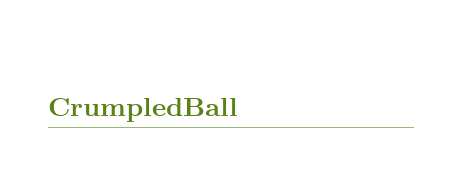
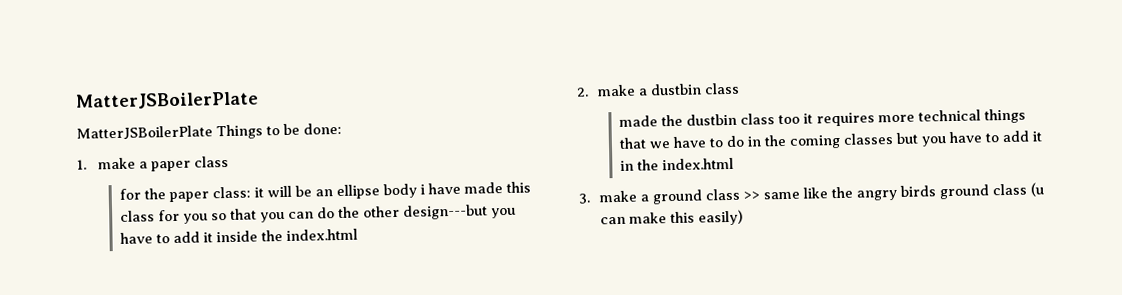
[48,98,238,122] CrumpledBall -> [75,91,259,110] [76,122,342,141] [77,155,229,172] [118,181,531,203] [119,204,516,224] [119,228,358,244] [576,82,740,97] [618,108,1026,127] [618,130,1042,149] [619,157,734,171] [578,182,1044,205] [599,209,743,226] MatterJSBoilerPlate // MatterJSBoilerPlate Things to be done: // 1. make a paper class // for the paper class: it will be an ellipse body i have made this class for you so that you can do the other design---but you have to add it inside the index.html // 2. make a dustbin class // made the dustbin class too it requires more technical things that we have to do in the coming classes but you have to add it in the index.html // 3. make a ground class >> same like the angry birds ground class (u can make this easily)

